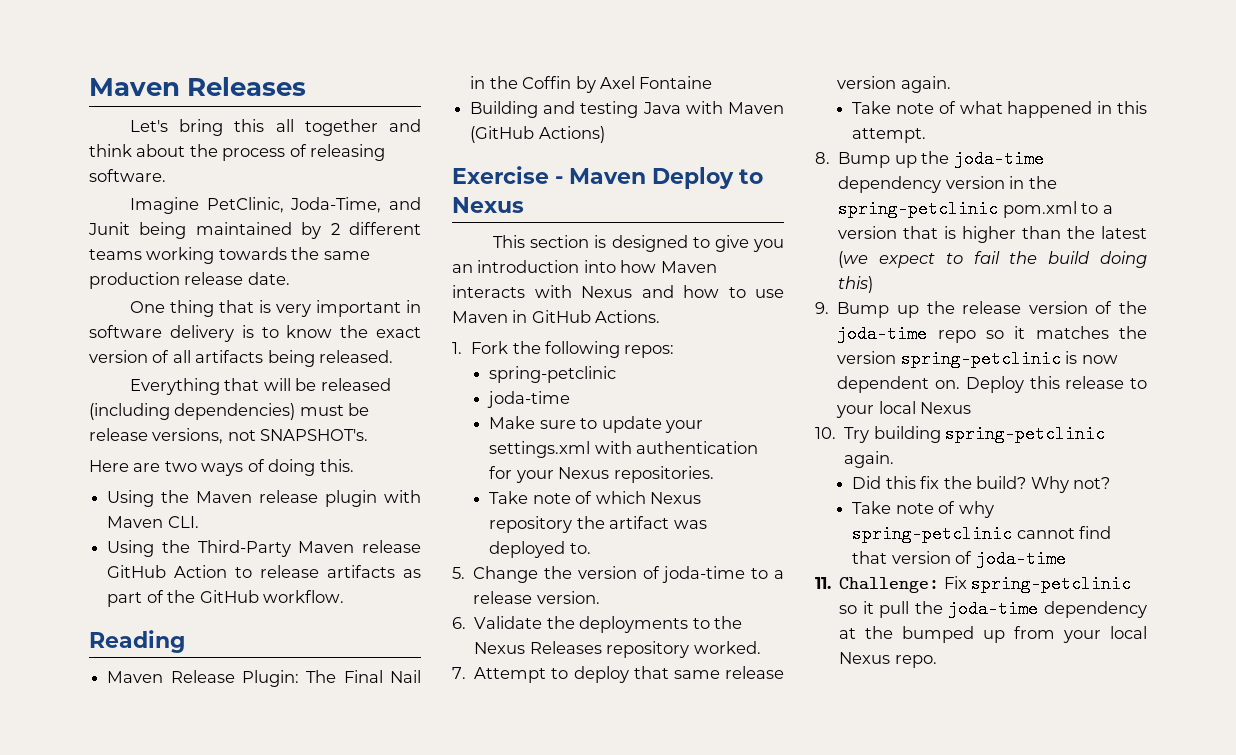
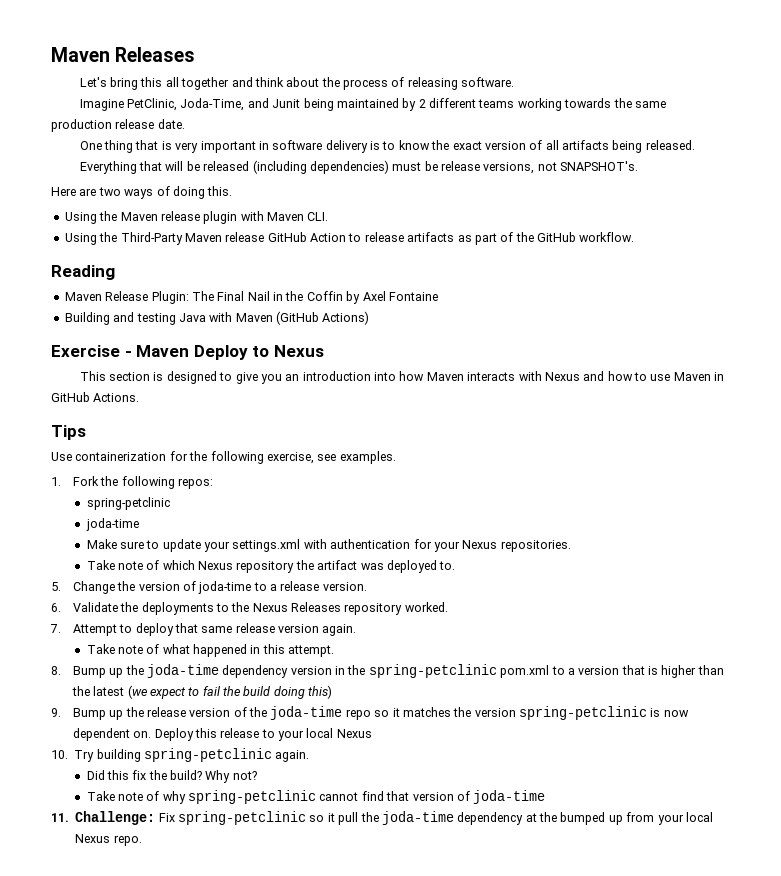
(661, 316) none -> [51,425,86,440] [51,451,396,464] // Tips // Use containerization for the following exercise, see examples.

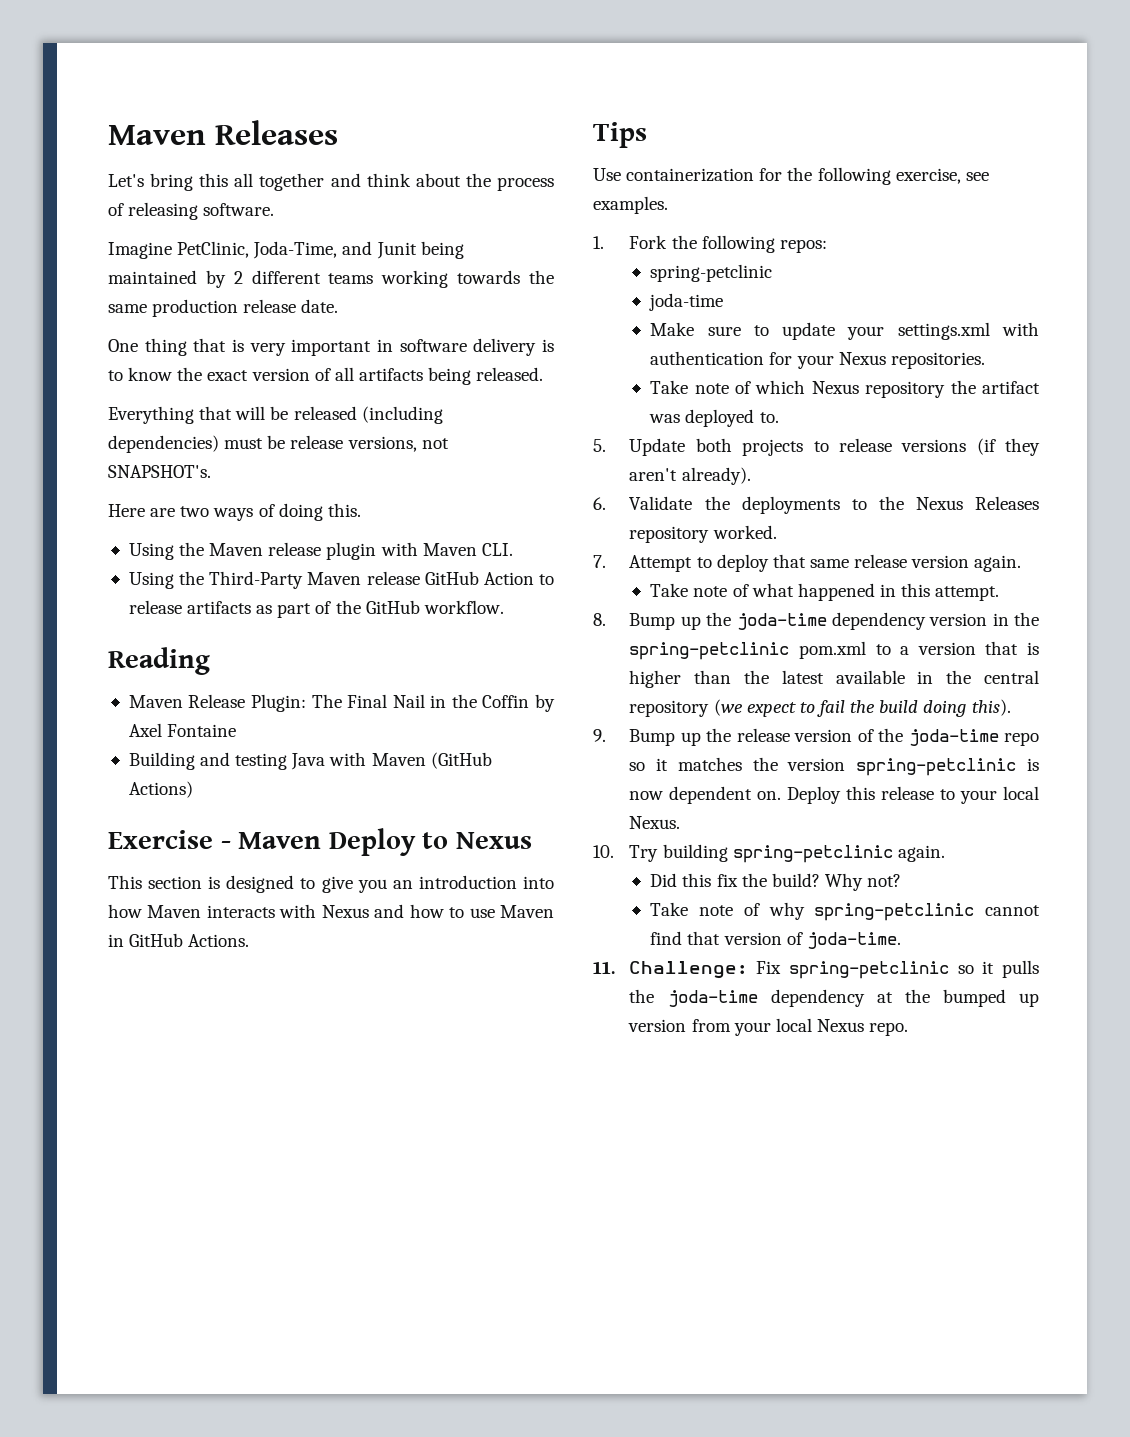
[72,581,367,594] Change the version of joda-time to a release version. -> [629,438,1040,456] [629,467,751,485] Update both projects to release versions (if they aren't already).
(125, 691) none -> [835,670,1039,684] [629,700,710,717] available in the central repository
[308,685,333,699] this) -> [971,699,1011,716] this).
[336,729,372,738] Nexus -> [629,816,681,829] Nexus.
[473,790,546,804] joda-time -> [806,932,901,949] joda-time.
[338,812,359,825] pull -> [1002,960,1039,978] pulls
(623, 820) none -> [628,1019,687,1032] version

